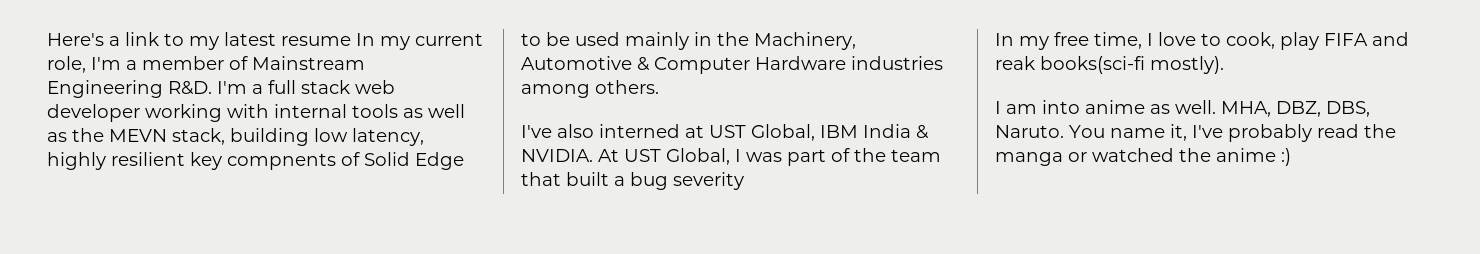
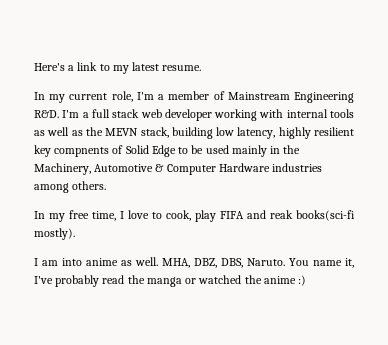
[281,36,351,46] resume -> [162,65,202,71] resume. //
[521,124,929,141] [521,148,941,166] [521,172,744,190] // I've also interned at UST Global, IBM India & NVIDIA. At UST Global, I was part of the team that built a bug severity -> (107, 185) none

